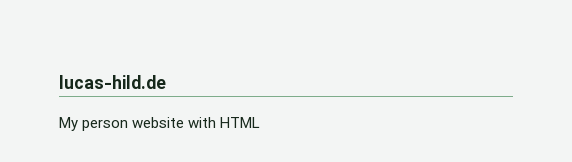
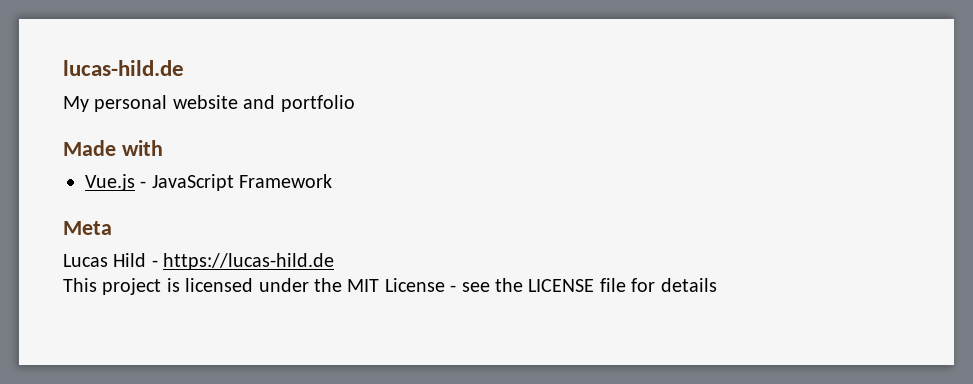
[82,117,261,131] person website with HTML -> [94,95,355,112] [63,140,163,156] [85,174,333,191] [63,221,112,235] [63,253,335,270] [63,278,717,295] personal website and portfolio // Made with // Vue.js - JavaScript Framework // Meta // Lucas Hild - https://lucas-hild.de // This project is licensed under the MIT License - see the LICENSE file for details

